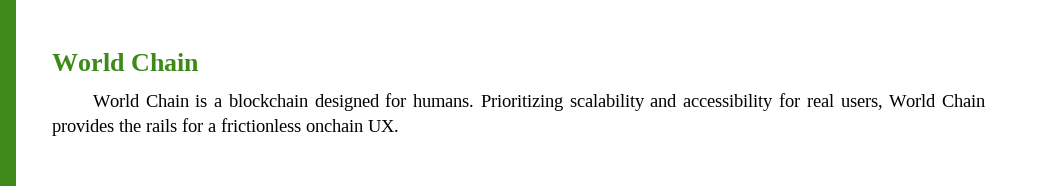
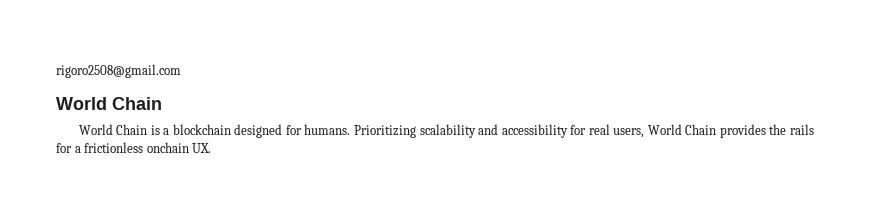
(52, 62) none -> [56,64,181,78] rigoro2508@gmail.com //

